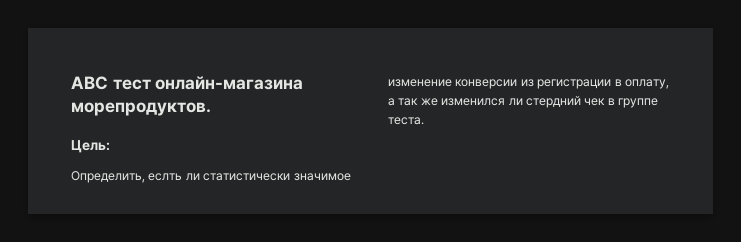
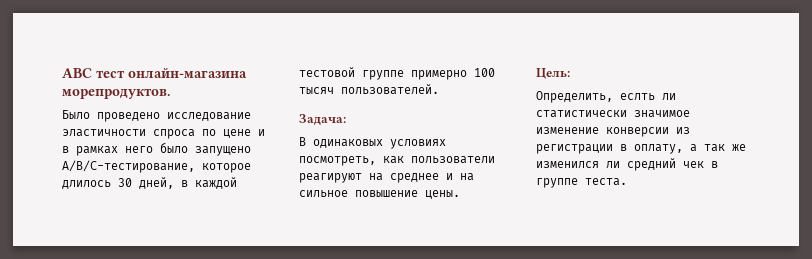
(211, 109) none -> [62,110,251,122] [62,129,265,139] [62,142,251,156] [62,160,251,173] [62,177,237,189] [299,67,495,80] [299,84,439,95] [299,114,346,126] [299,137,446,149] [299,156,495,166] [299,173,474,183] [299,190,460,199] // Было проведено исследование эластичности спроса по цене и в рамках него было запущено A/B/C-тестирование, которое длилось 30 дней, в каждой тестовой группе примерно 100 тысяч пользователей. // Задача: // В одинаковых условиях посмотреть, как пользователи реагируют на среднее и на сильное повышение цены.
[525,96,581,108] стердний -> [627,158,676,171] средний

